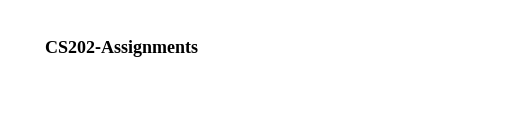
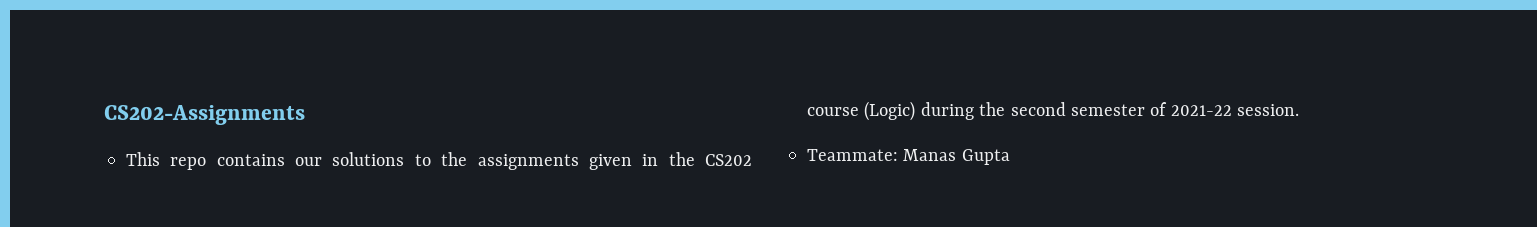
(198, 48) none -> [126,152,753,170] [807,101,1300,121] [807,149,1010,165] // This repo contains our solutions to the assignments given in the CS202 course (Logic) during the second semester of 2021-22 session. // Teammate: Manas Gupta

